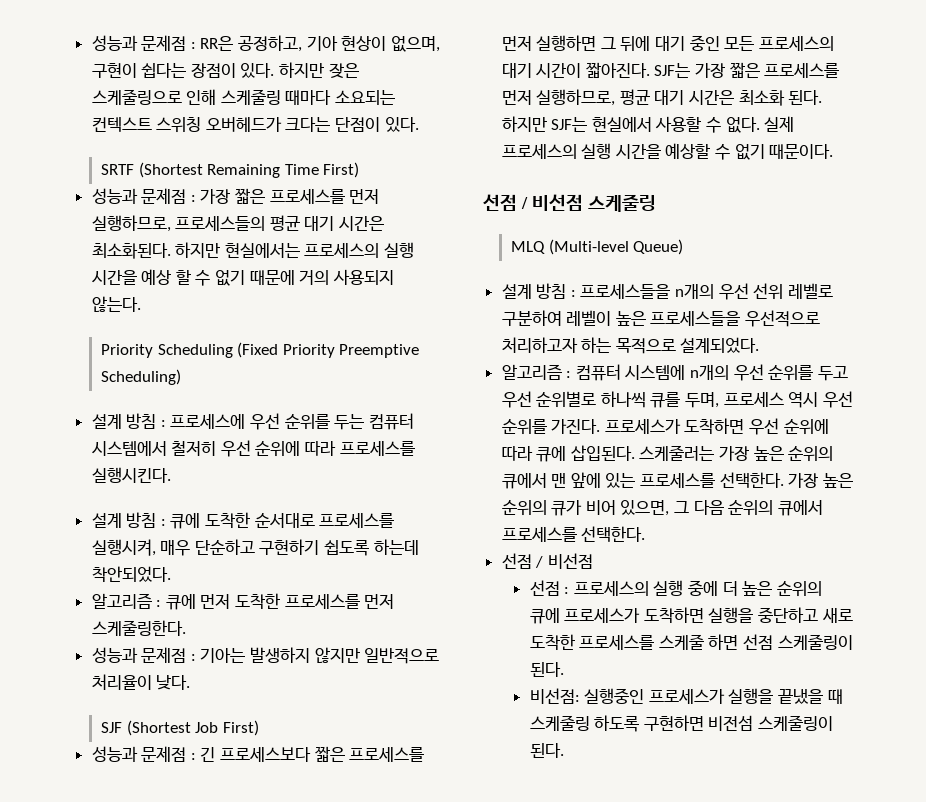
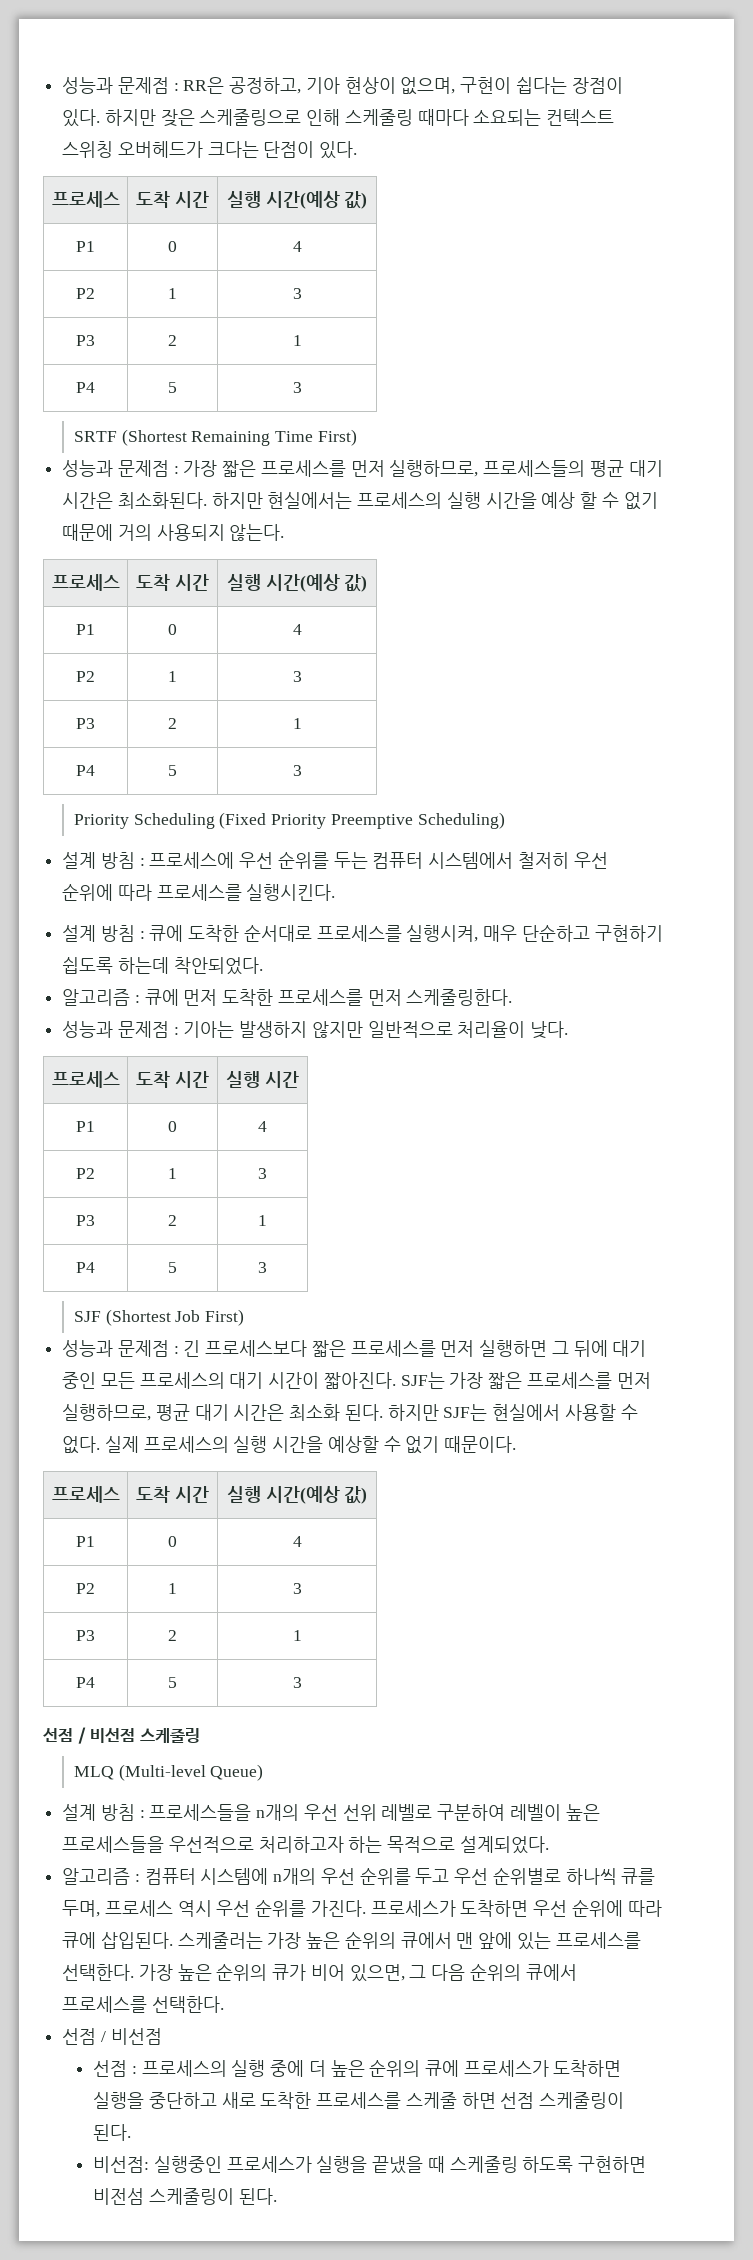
(419, 124) none -> [51,191,120,208] [136,191,209,208] [226,191,368,209] [76,241,95,252] [168,241,177,252] [292,241,302,252] [76,288,95,299] [168,288,177,299] [292,288,302,299] [76,335,95,346] [168,335,177,346] [292,335,302,346] [76,382,95,393] [168,382,177,393] [292,382,302,393] // 프로세스 | 도착 시간 | 실행 시간(예상 값) // P1 | 0 | 4 // P2 | 1 | 3 // P3 | 2 | 1 // P4 | 5 | 3
(141, 304) none -> [51,574,120,591] [136,574,209,591] [226,574,368,592] [76,624,95,635] [168,624,177,635] [292,624,302,635] [76,671,95,682] [168,671,177,682] [292,671,302,682] [76,718,95,729] [168,718,177,729] [292,718,302,729] [76,765,95,776] [168,765,177,776] [292,765,302,776] // 프로세스 | 도착 시간 | 실행 시간(예상 값) // P1 | 0 | 4 // P2 | 1 | 3 // P3 | 2 | 1 // P4 | 5 | 3
(191, 682) none -> [51,1071,120,1088] [136,1071,209,1088] [226,1071,299,1088] [76,1121,95,1132] [168,1121,177,1132] [258,1121,267,1132] [76,1168,95,1179] [168,1168,177,1179] [258,1168,267,1179] [76,1215,95,1226] [168,1215,177,1226] [258,1215,267,1226] [76,1262,95,1273] [168,1262,177,1273] [258,1262,267,1273] // 프로세스 | 도착 시간 | 실행 시간 // P1 | 0 | 4 // P2 | 1 | 3 // P3 | 2 | 1 // P4 | 5 | 3
(834, 151) none -> [51,1486,120,1503] [136,1486,209,1503] [226,1486,368,1504] [76,1536,95,1547] [168,1536,177,1547] [292,1536,302,1547] [76,1583,95,1594] [168,1583,177,1594] [292,1583,302,1594] [76,1630,95,1641] [168,1630,177,1641] [292,1630,302,1641] [76,1677,95,1688] [168,1677,177,1688] [292,1677,302,1688] // 프로세스 | 도착 시간 | 실행 시간(예상 값) // P1 | 0 | 4 // P2 | 1 | 3 // P3 | 2 | 1 // P4 | 5 | 3

